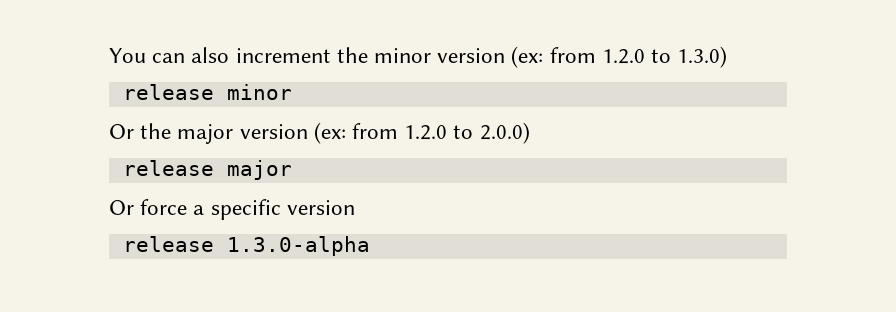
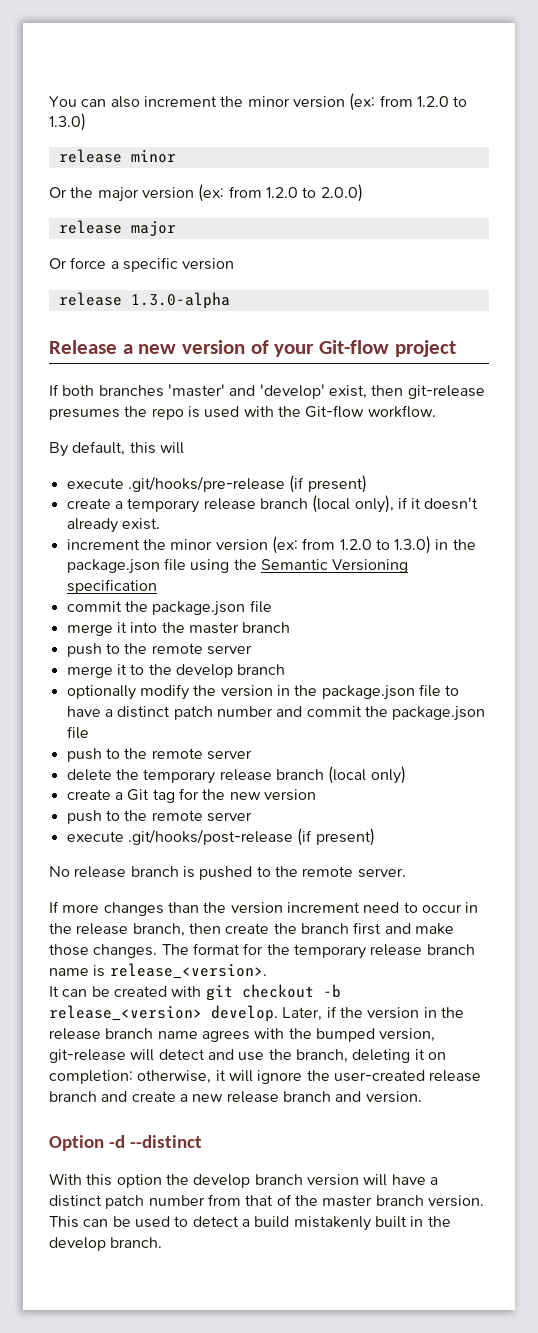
(370, 246) none -> [49,340,456,357] [49,384,485,399] [49,405,436,420] [49,441,184,457] [66,475,367,493] [66,495,479,513] [66,518,160,533] [66,536,476,554] [66,558,409,574] [66,579,157,594] [66,600,272,616] [66,622,291,636] [66,643,252,657] [66,664,286,678] [66,684,460,700] [66,706,486,721] [66,726,89,739] [66,748,252,762] [66,766,406,784] [66,788,316,803] [66,810,252,824] [66,828,375,846] [49,866,406,880] [49,901,479,916] [49,922,454,937] [49,943,475,959] [49,963,267,979] [49,984,341,1001] [49,1005,464,1022] [49,1028,436,1042] [49,1049,446,1063] [49,1070,482,1084] [49,1091,422,1103] [49,1135,202,1151] [49,1173,438,1188] [49,1194,484,1209] [49,1216,451,1231] [49,1237,163,1251] // Release a new version of your Git-flow project // If both branches 'master' and 'develop' exist, then git-release presumes the repo is used with the Git-flow workflow. // By default, this will // execute .git/hooks/pre-release (if present) // create a temporary release branch (local only), if it doesn't already exist. // increment the minor version (ex: from 1.2.0 to 1.3.0) in the package.json file using the Semantic Versioning specification // commit the package.json file // merge it into the master branch // push to the remote server // merge it to the develop branch // optionally modify the version in the package.json file to have a distinct patch number and commit the package.json file // push to the remote server // delete the temporary release branch (local only) // create a Git tag for the new version // push to the remote server // execute .git/hooks/post-release (if present) // No release branch is pushed to the remote server. // If more changes than the version increment need to occur in the release branch, then create the branch first and make those changes. The format for the temporary release branch name is release_<version>. // It can be created with git checkout -b release_<version> develop. Later, if the version in the release branch name agrees with the bumped version, git-release will detect and use the branch, deleting it on completion: otherwise, it will ignore the user-created release branch and create a new release branch and version. // Option -d --distinct // With this option the develop branch version will have a distinct patch number from that of the master branch version. This can be used to detect a build mistakenly built in the develop branch.

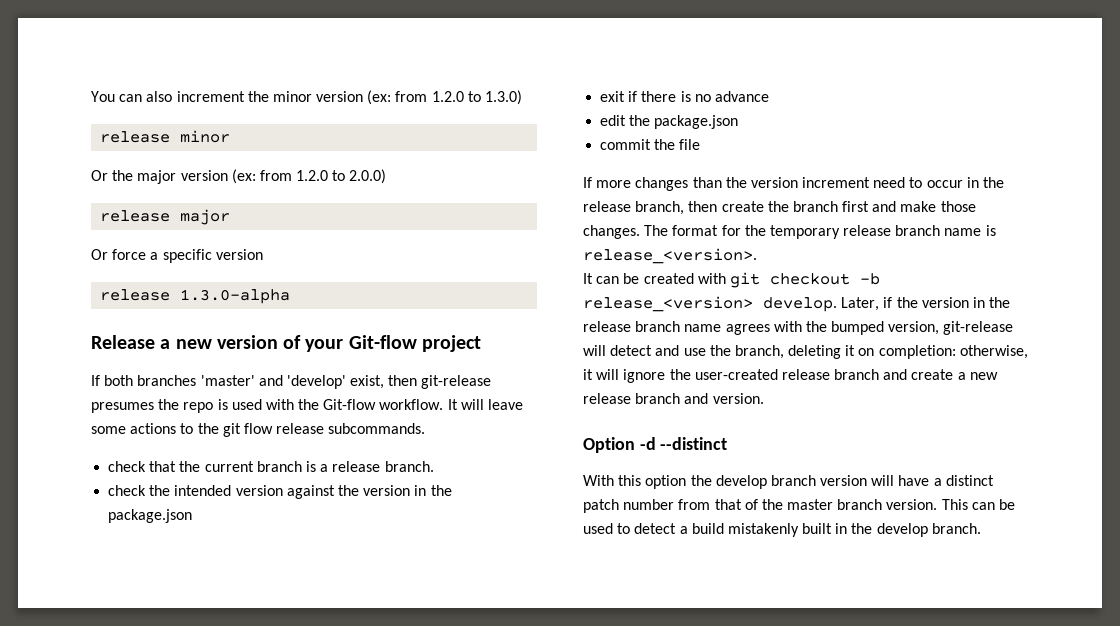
[49,441,184,457] [66,475,367,493] [66,495,479,513] [66,518,160,533] [66,536,476,554] [66,558,409,574] [66,579,157,594] [66,600,272,616] [66,622,291,636] [66,643,252,657] [66,664,286,678] [66,684,189,700] // By default, this will // execute .git/hooks/pre-release (if present) // create a temporary release branch (local only), if it doesn't already exist. // increment the minor version (ex: from 1.2.0 to 1.3.0) in the package.json file using the Semantic Versioning specification // commit the package.json file // merge it into the master branch // push to the remote server // merge it to the develop branch // optionally modify -> [447,399,524,410] [91,423,426,437] [108,461,434,472] [108,485,335,499] It will leave some actions to the git flow release subcommands. // check that the current branch is a release branch. // check the intended version against
[418,684,460,697] [66,706,486,721] [66,726,89,739] [66,748,252,762] [66,766,406,784] [66,788,316,803] [66,810,252,824] [66,828,375,846] [49,866,406,880] file to have a distinct patch number and commit the package.json file // push to the remote server // delete the temporary release branch (local only) // create a Git tag for the new version // push to the remote server // execute .git/hooks/post-release (if present) // No release branch is pushed to the remote server. -> [600,91,769,102] [600,115,739,129] [600,139,701,150] // exit if there is no advance // edit the package.json // commit the file

